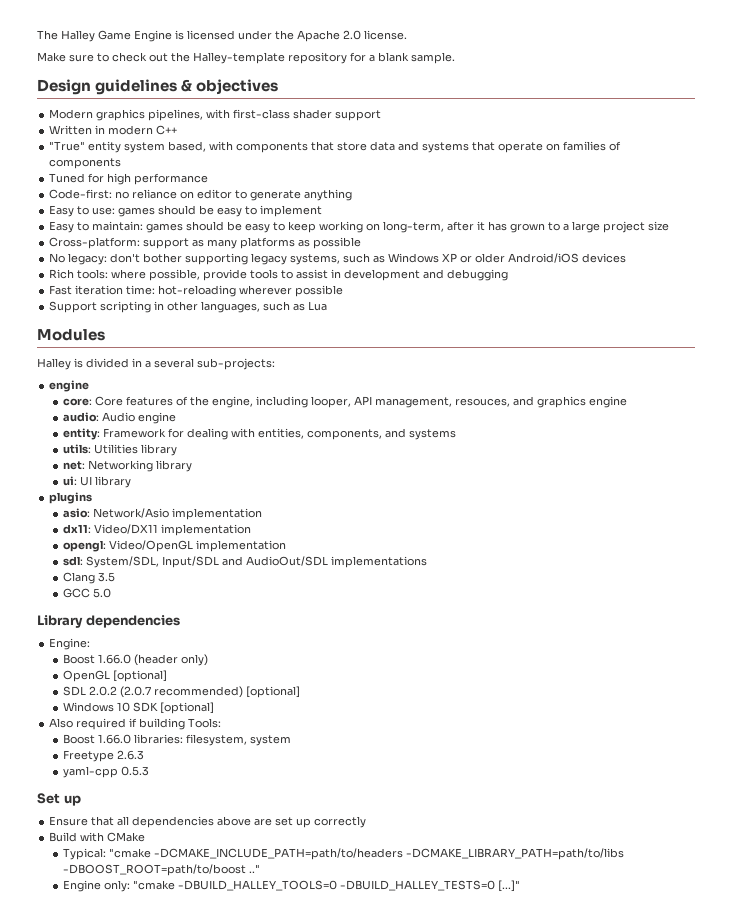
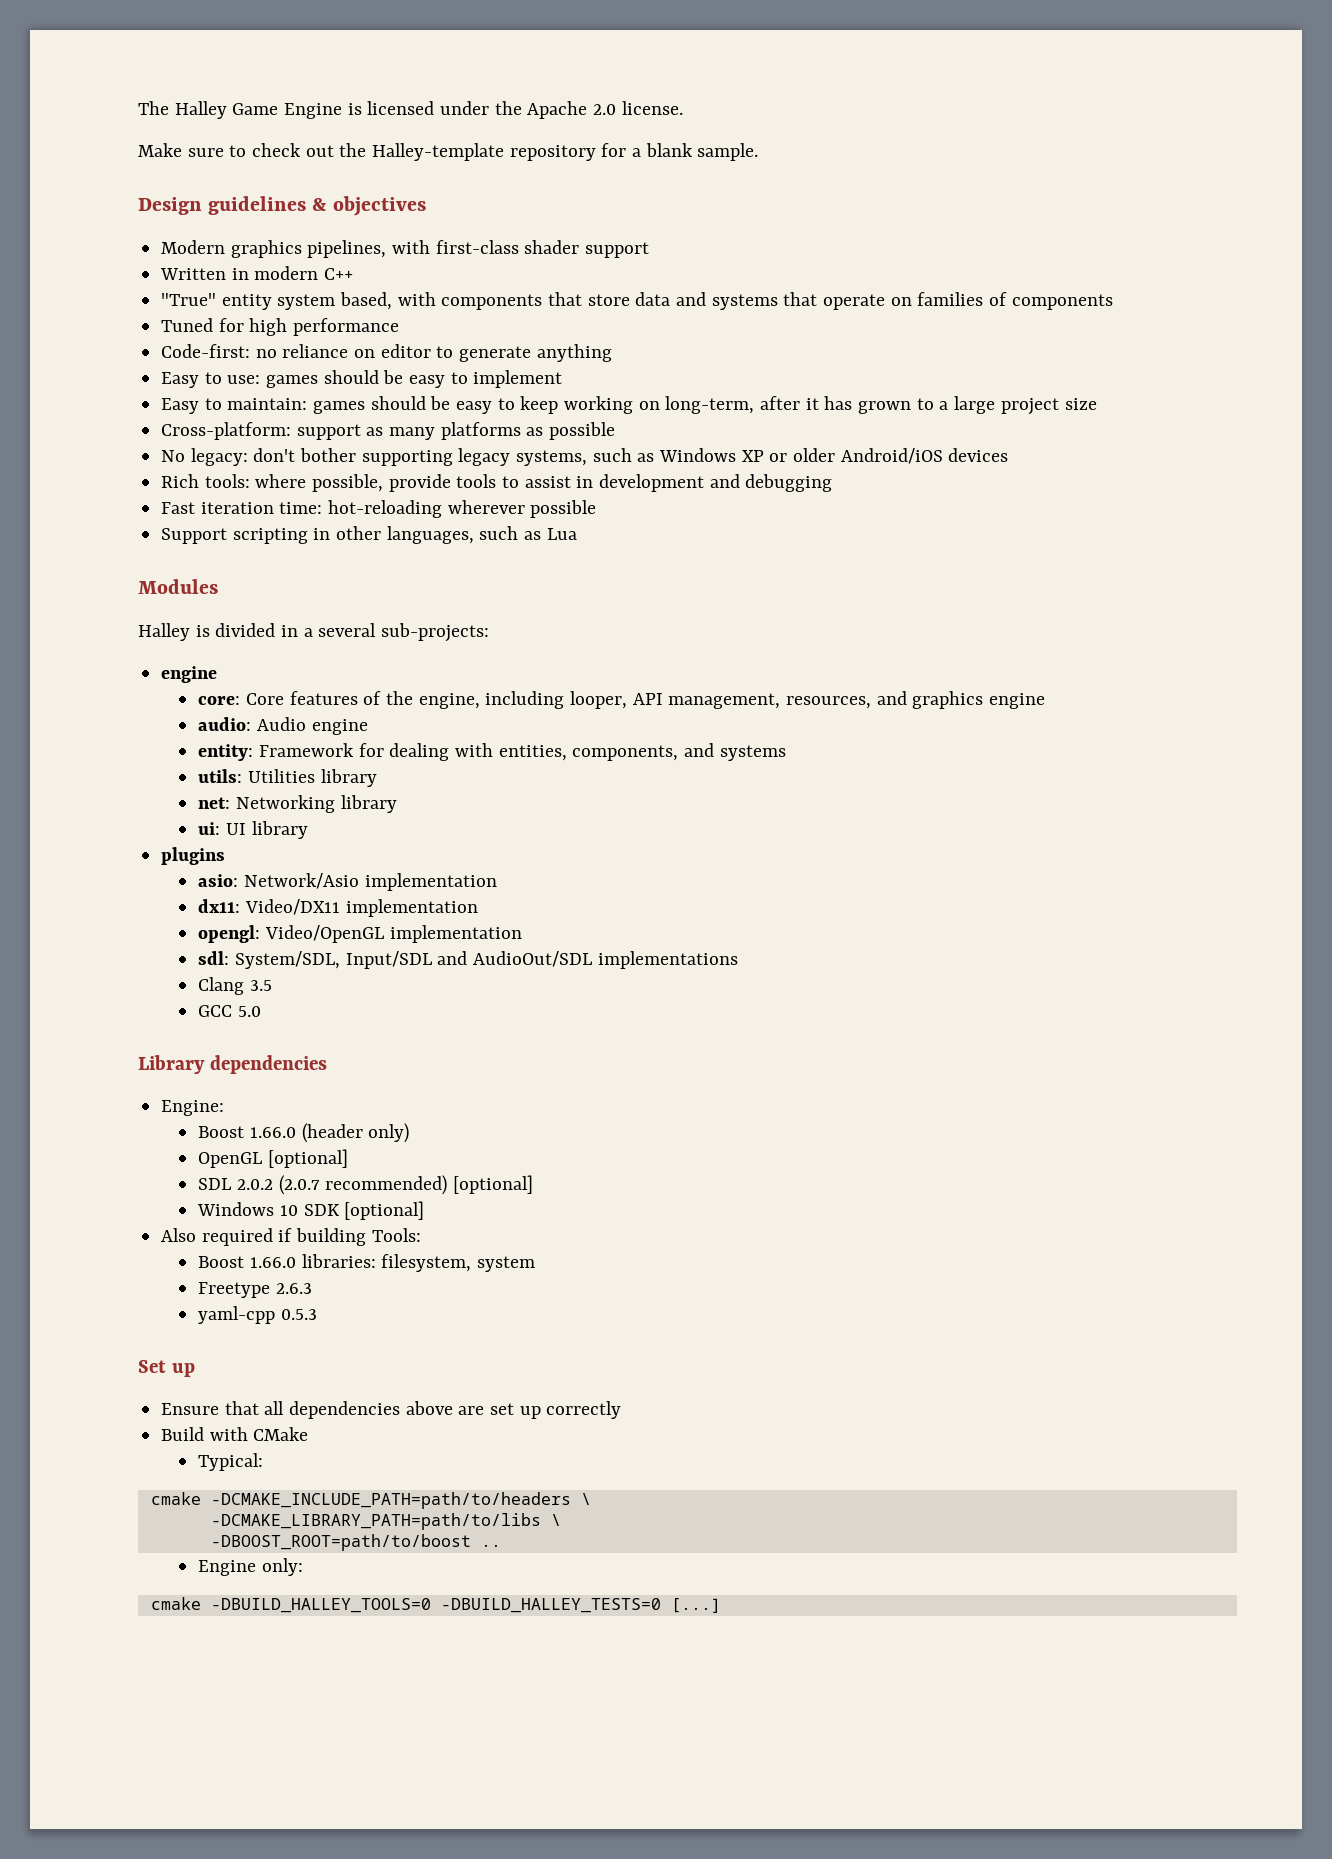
[454,398,510,407] resouces, -> [785,696,871,709] resources,
[108,848,624,860] [62,864,260,876] "cmake -DCMAKE_INCLUDE_PATH=path/to/headers -DCMAKE_LIBRARY_PATH=path/to/libs -DBOOST_ROOT=path/to/boost .." -> [150,1492,591,1509] [210,1513,561,1530] [210,1534,501,1551] // cmake -DCMAKE_INCLUDE_PATH=path/to/headers \ // -DCMAKE_LIBRARY_PATH=path/to/libs \ // -DBOOST_ROOT=path/to/boost ..
[132,880,175,890] "cmake -> [150,1597,201,1610] // cmake
[497,880,520,892] [...]" -> [670,1598,721,1613] [...]

